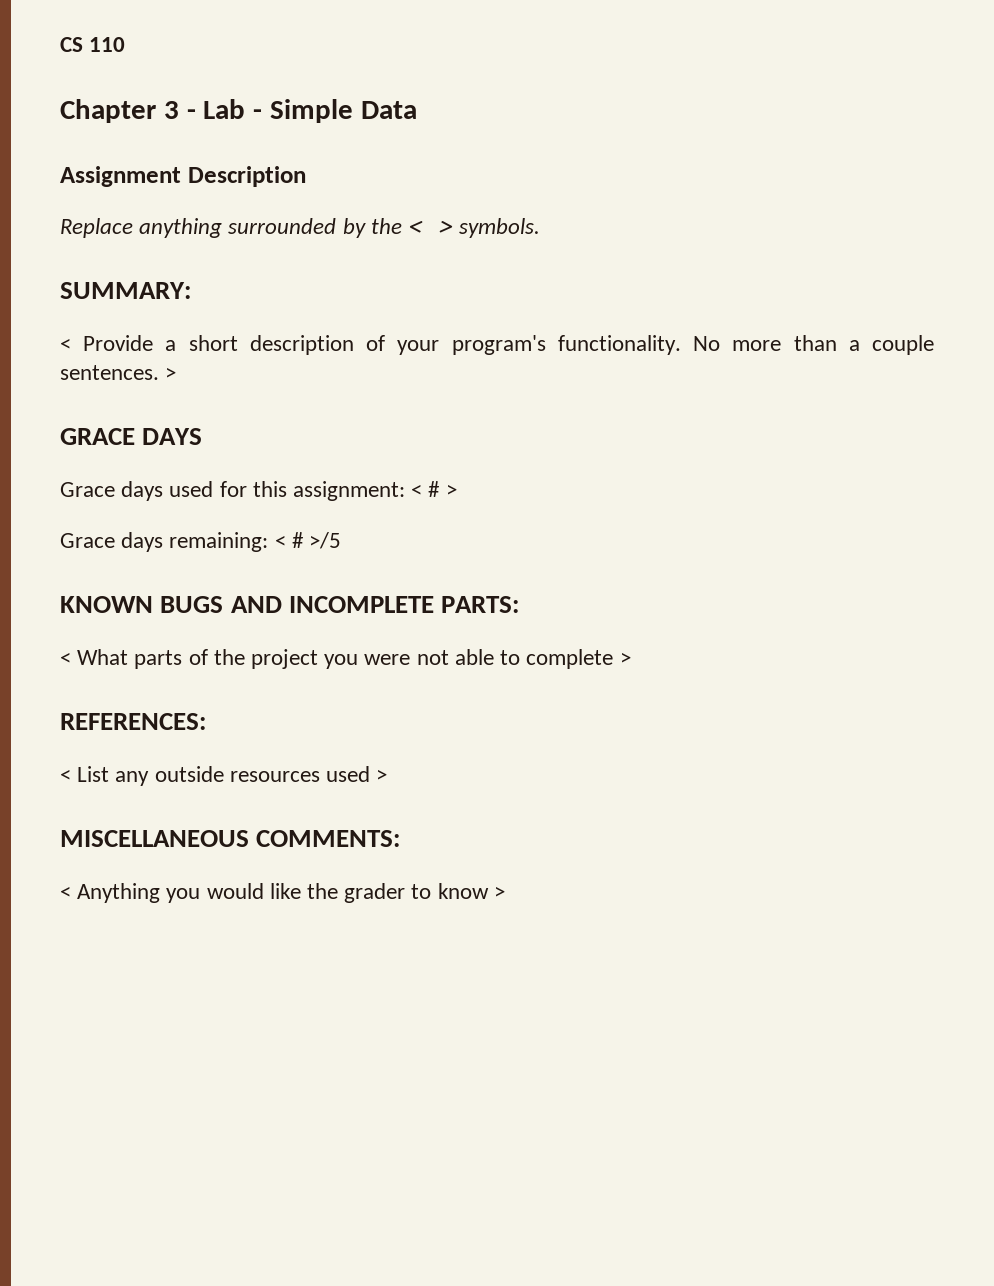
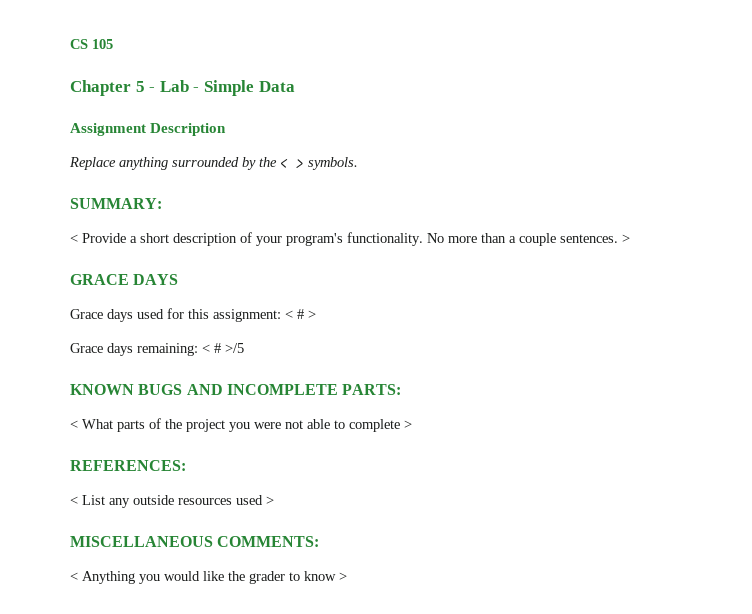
[89,37,126,52] 110 -> [92,39,113,49] 105
[163,101,179,119] 3 -> [135,81,145,92] 5

